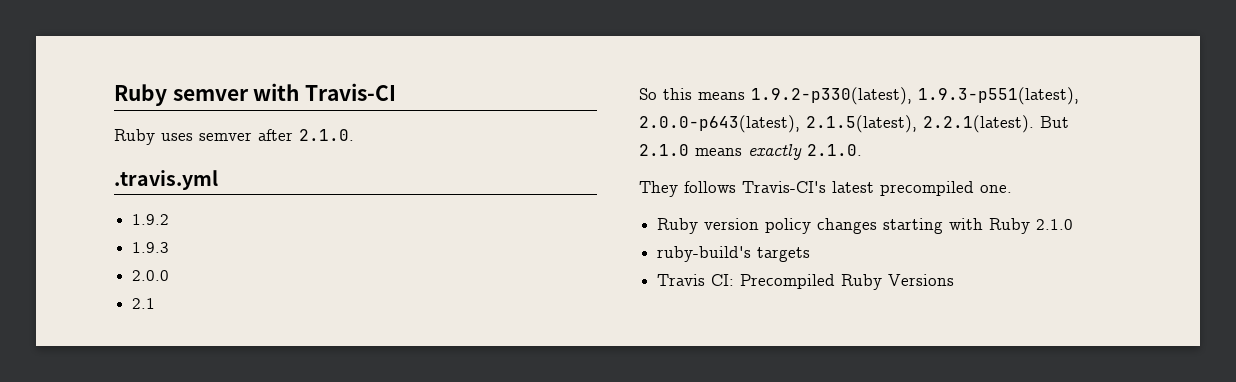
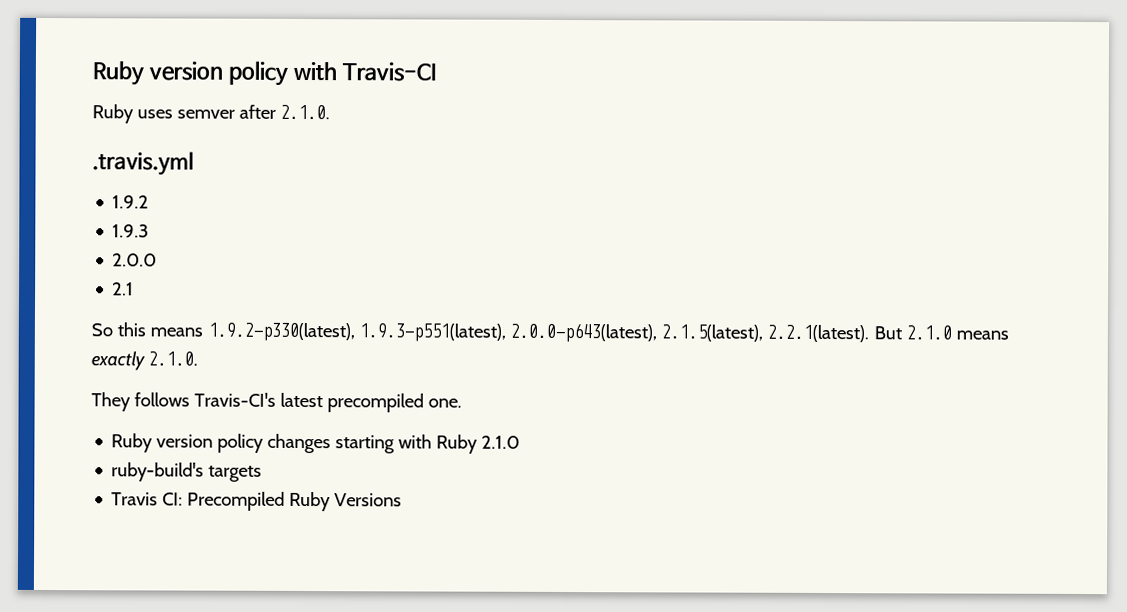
[114,84,249,106] Ruby semver -> [92,60,288,86] Ruby version policy

